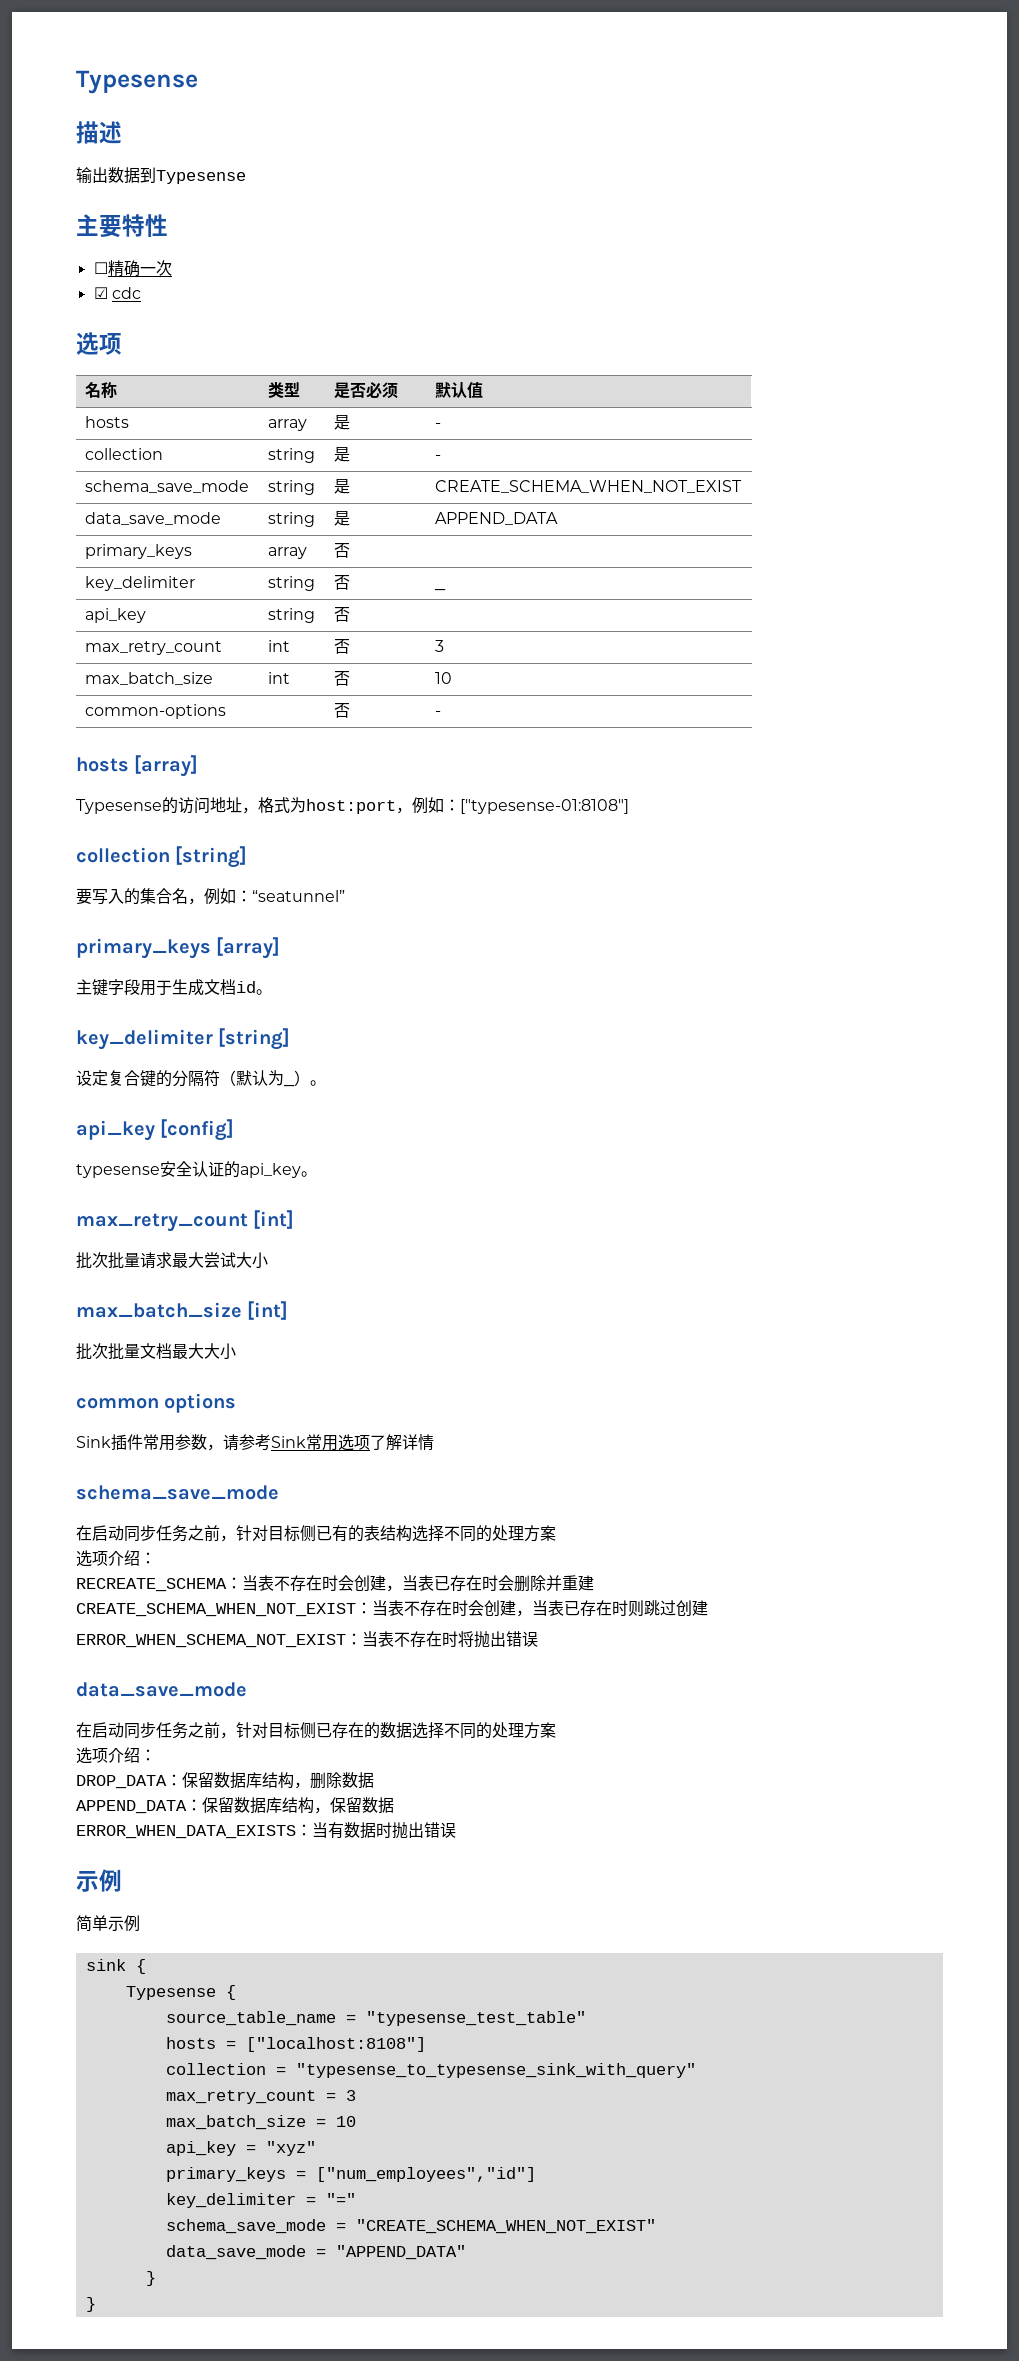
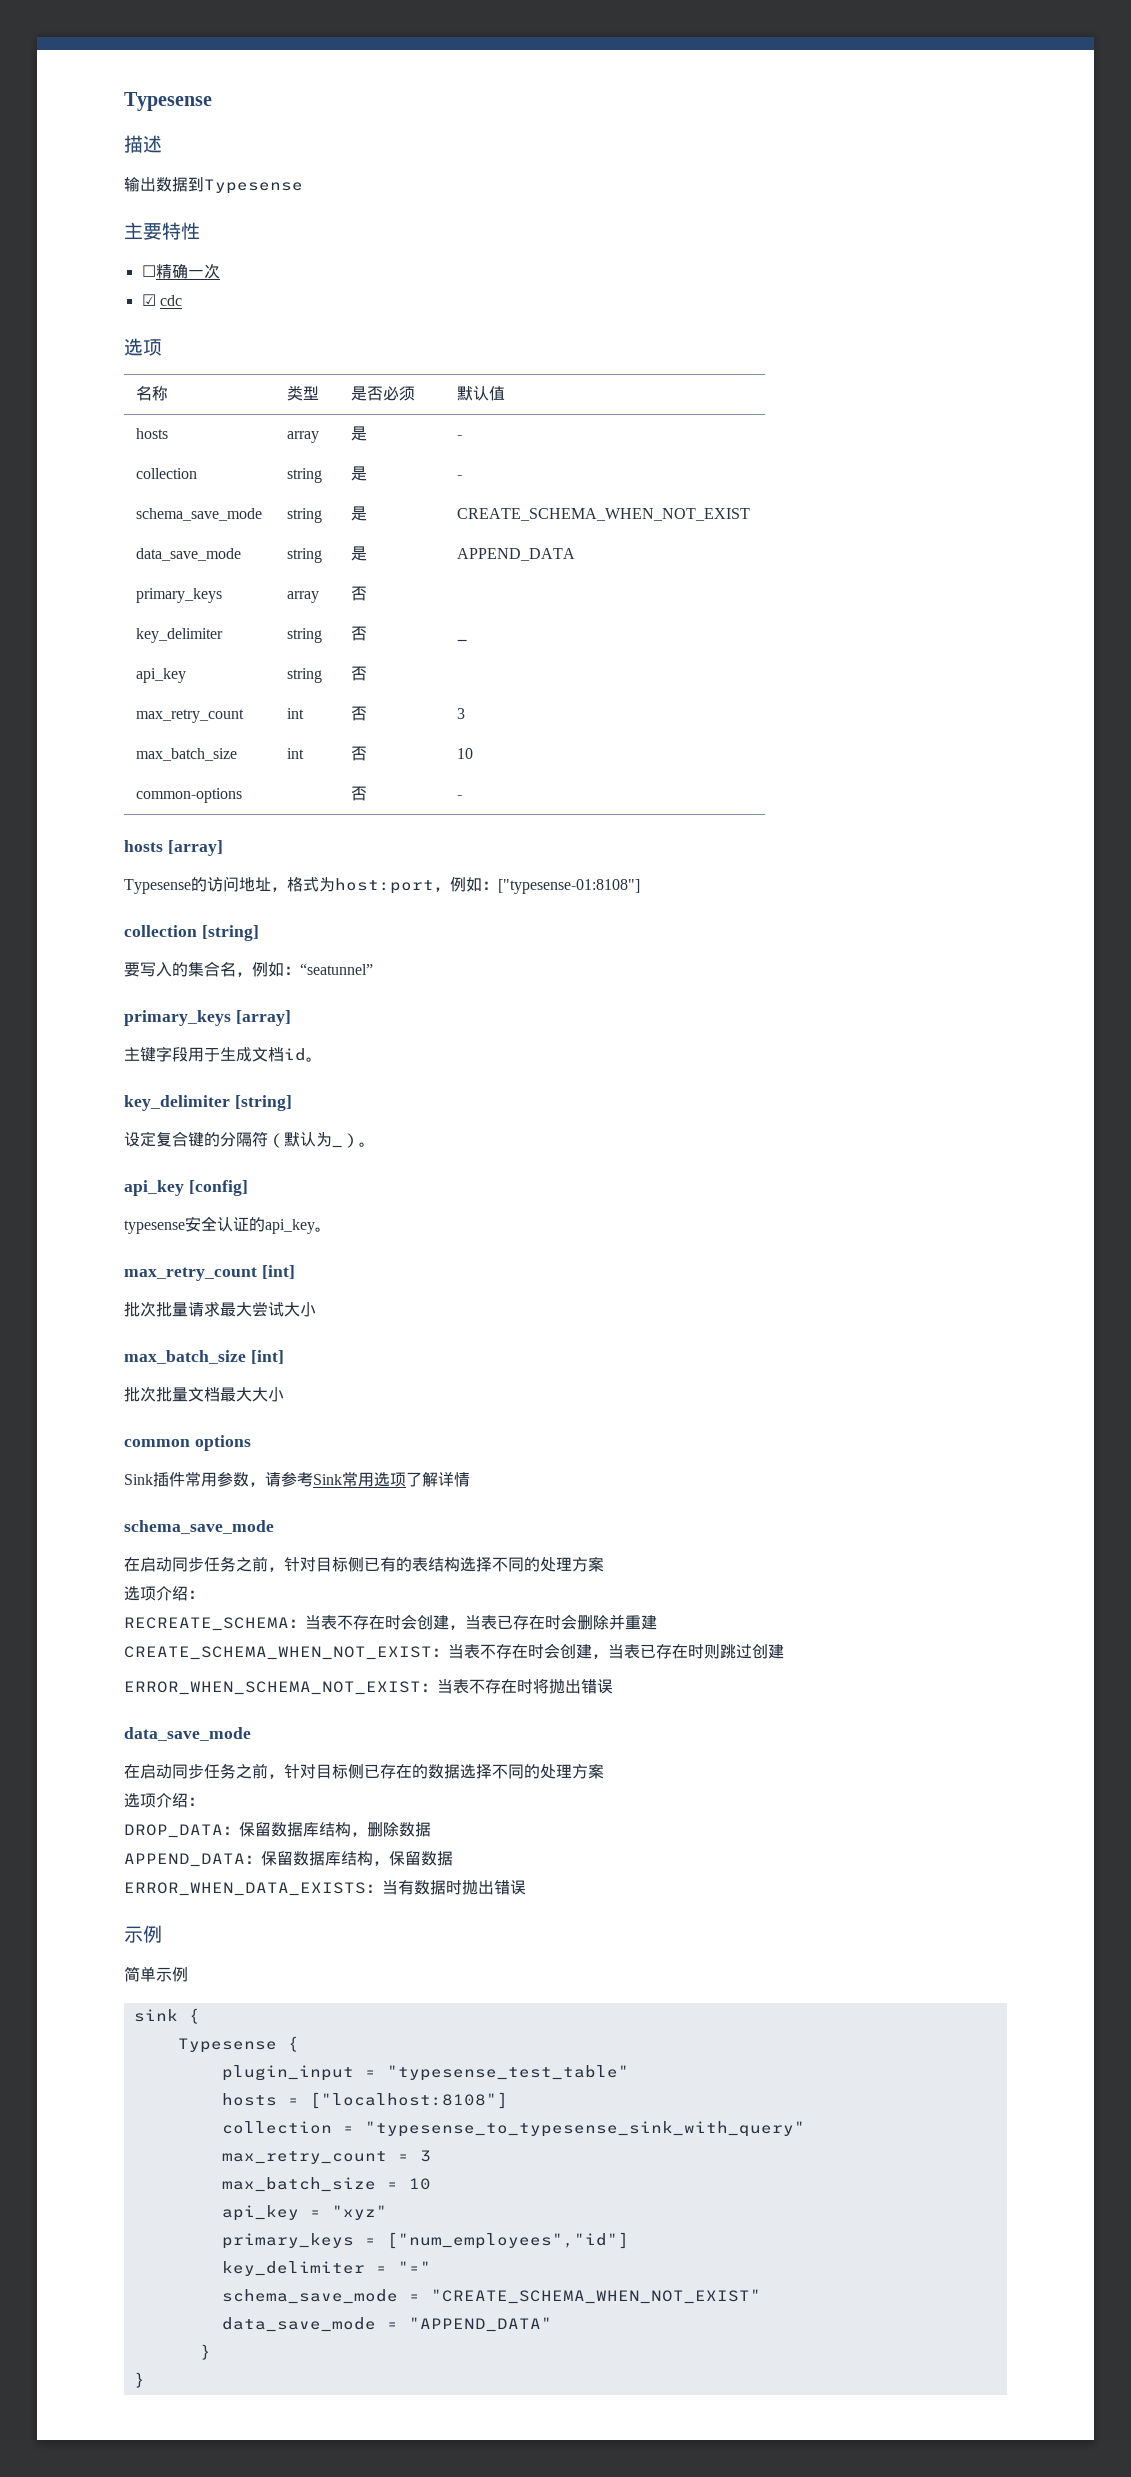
[165,2011,336,2026] source_table_name -> [221,2065,354,2081] plugin_input

